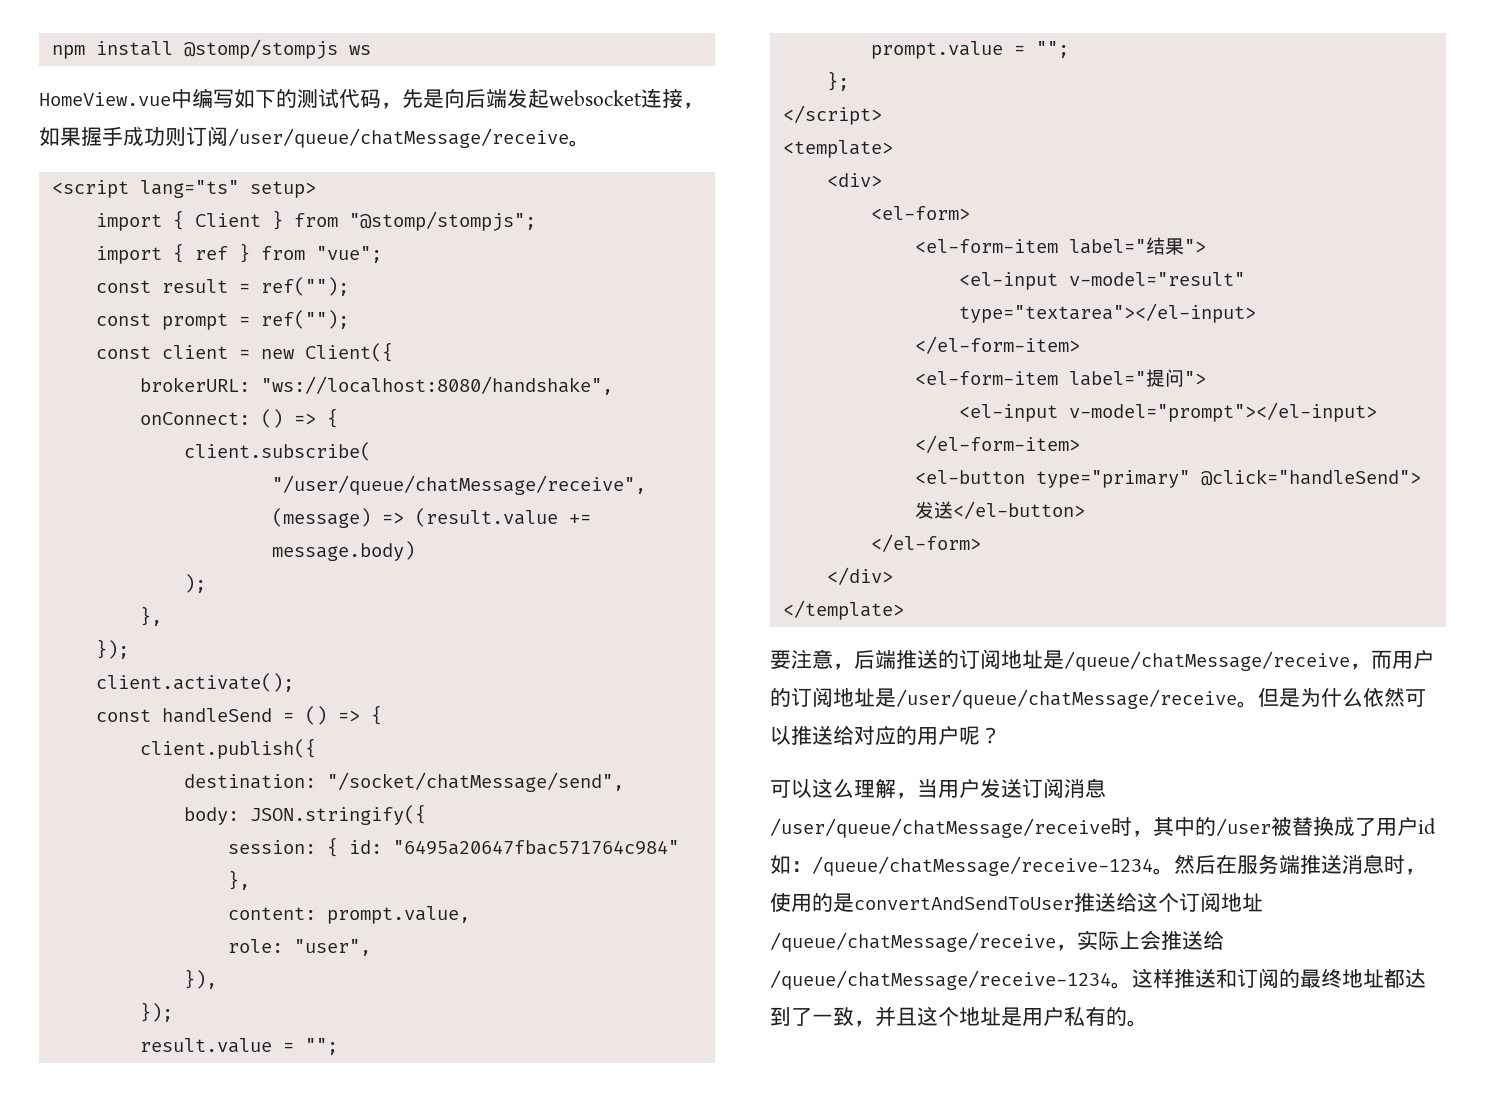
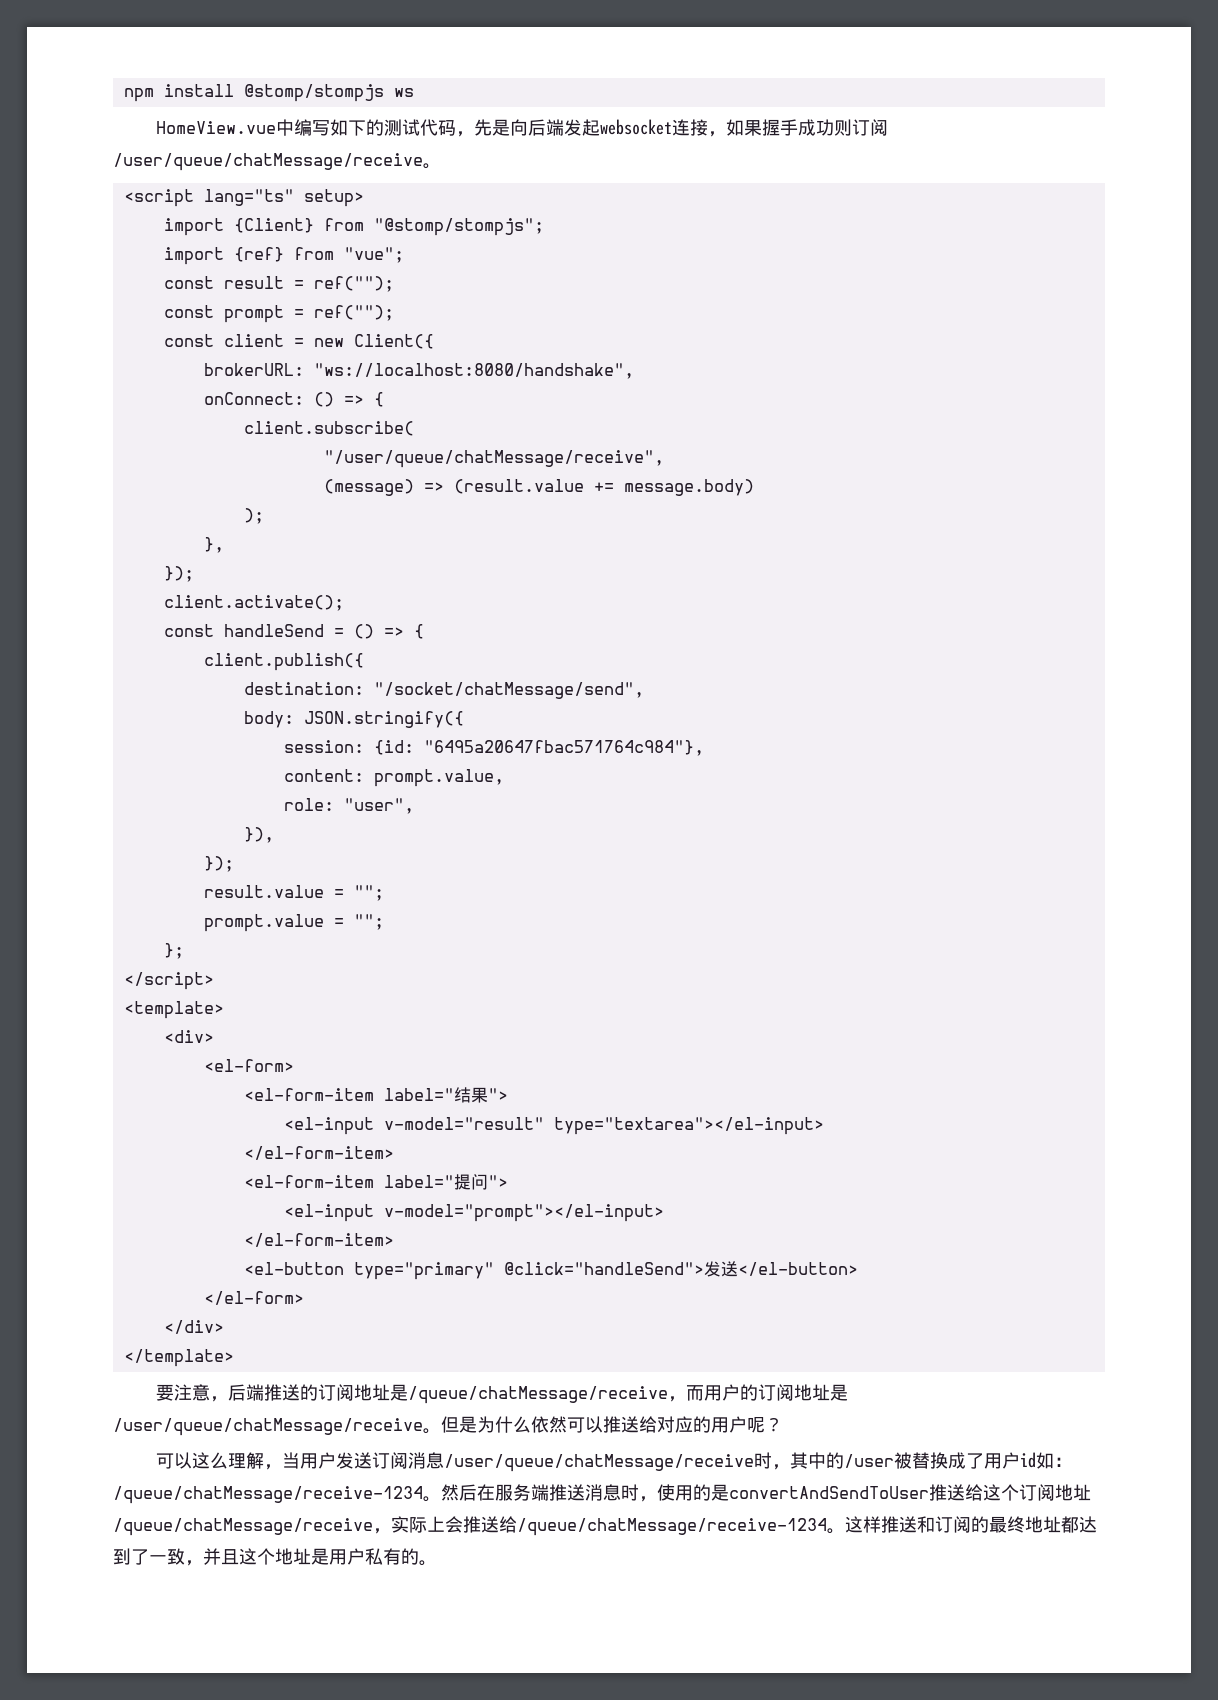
[172,210,283,230] { Client } -> [233,218,314,233] {Client}
[172,243,250,263] { ref } -> [233,247,284,262] {ref}
[326,837,679,857] [227,870,250,890] { id: "6495a20647fbac571764c984" }, -> [373,740,704,756] {id: "6495a20647fbac571764c984"},

